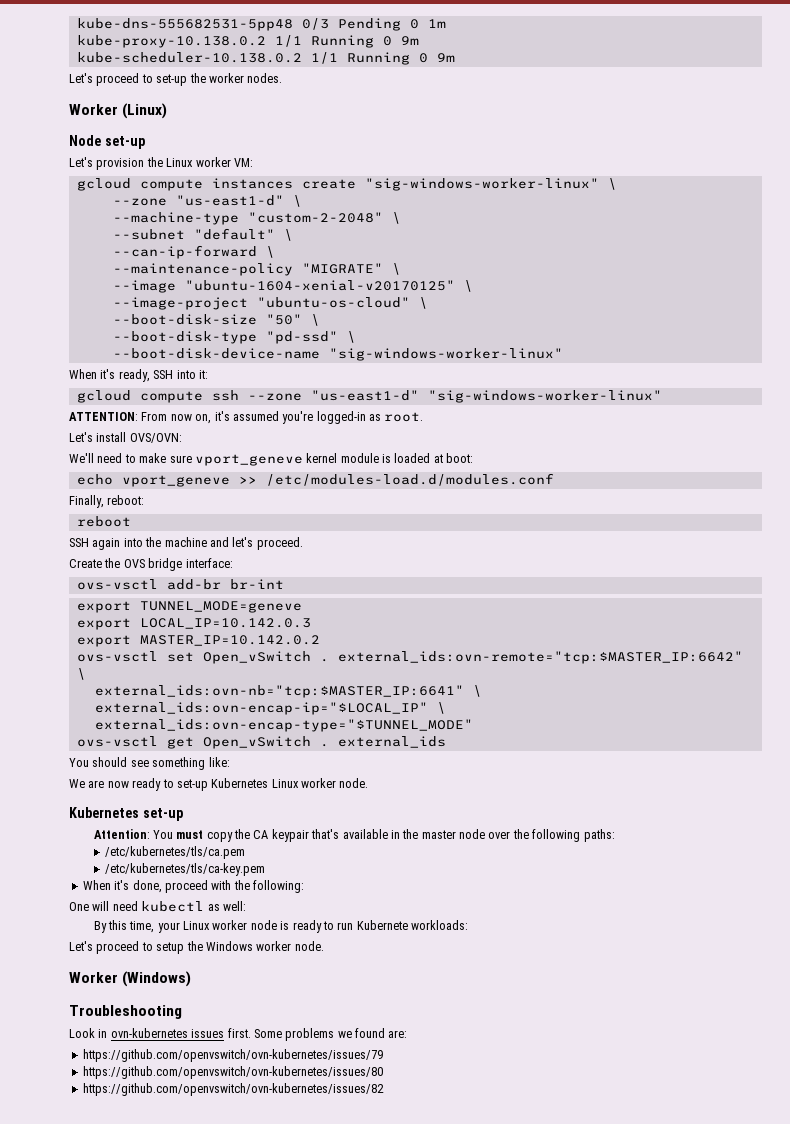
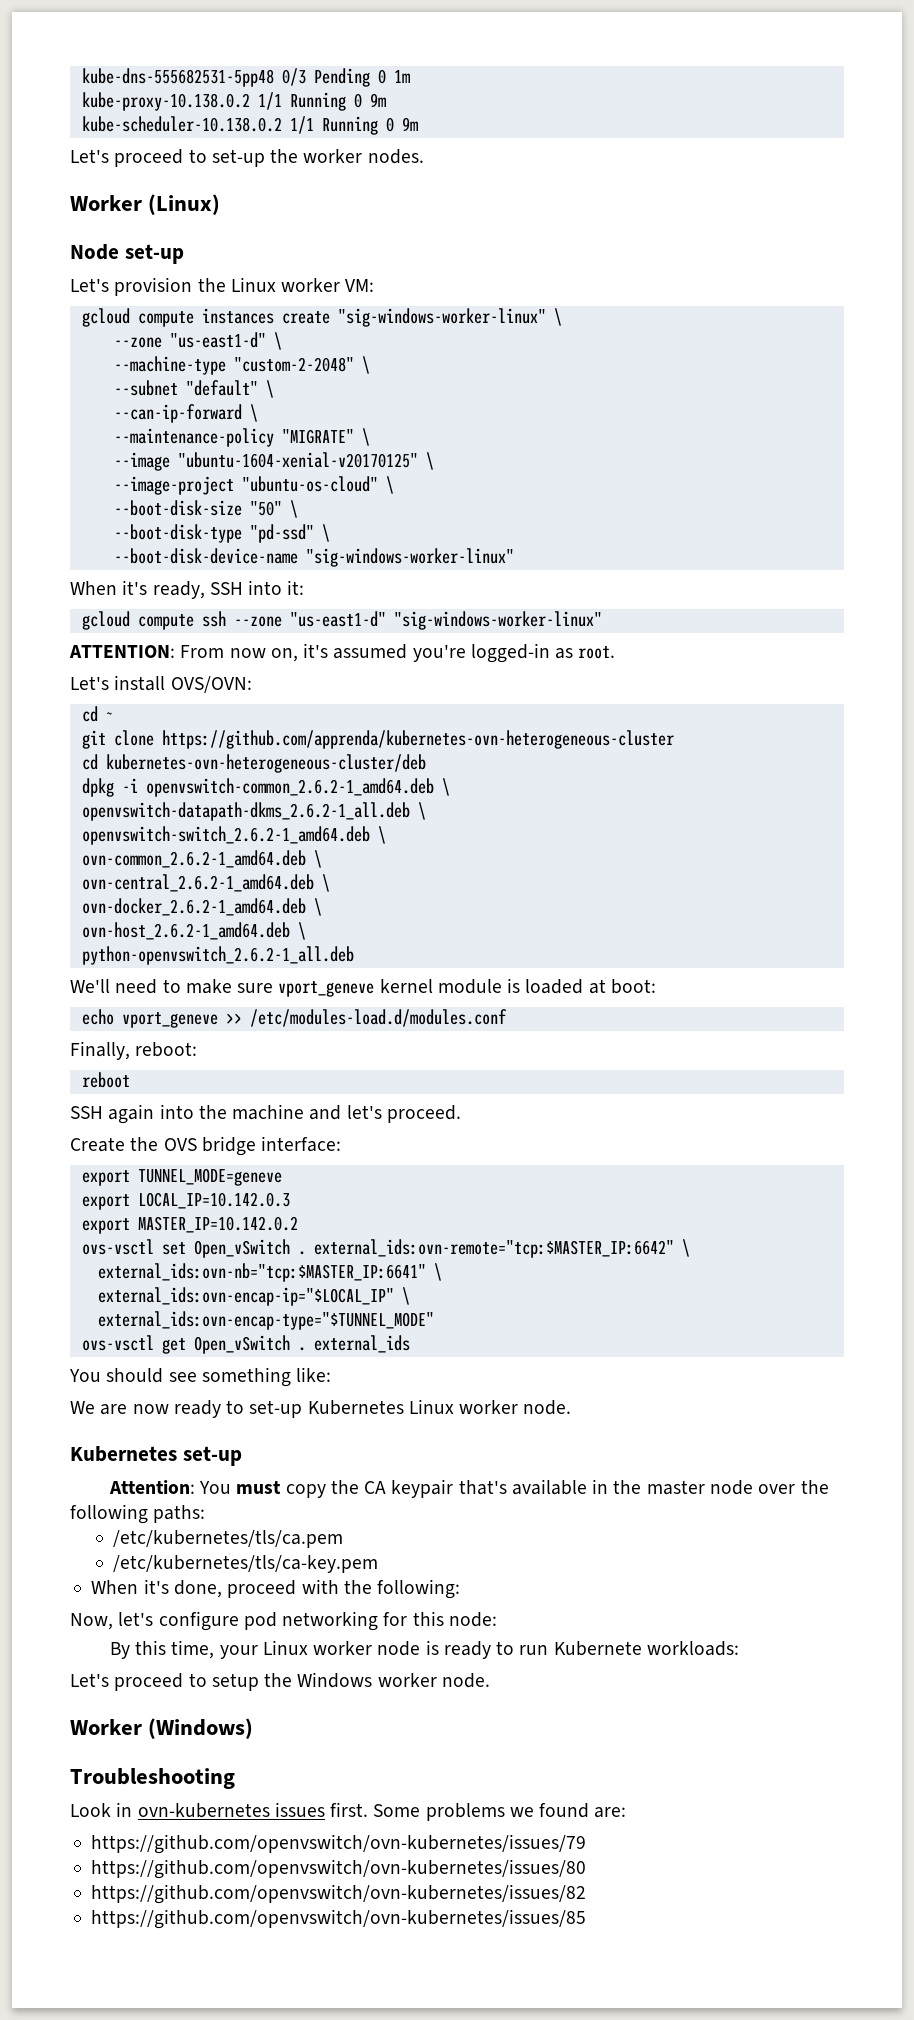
(182, 438) none -> [81,706,114,722] [81,730,674,749] [81,754,426,773] [81,778,450,797] [81,802,426,821] [81,826,386,845] [81,850,322,868] [81,874,330,892] [81,898,322,916] [81,922,306,940] [81,946,354,965] // cd ~ // git clone https://github.com/apprenda/kubernetes-ovn-heterogeneous-cluster // cd kubernetes-ovn-heterogeneous-cluster/deb // dpkg -i openvswitch-common_2.6.2-1_amd64.deb \ // openvswitch-datapath-dkms_2.6.2-1_all.deb \ // openvswitch-switch_2.6.2-1_amd64.deb \ // ovn-common_2.6.2-1_amd64.deb \ // ovn-central_2.6.2-1_amd64.deb \ // ovn-docker_2.6.2-1_amd64.deb \ // ovn-host_2.6.2-1_amd64.deb \ // python-openvswitch_2.6.2-1_all.deb
[76,579,284,590] // ovs-vsctl add-br br-int -> (342, 1144) none
[69,901,246,912] One will need kubectl as well: -> [70,1611,497,1631] Now, let's configure pod networking for this node:
(384, 1089) none -> [91,1909,587,1929] // https://github.com/openvswitch/ovn-kubernetes/issues/85

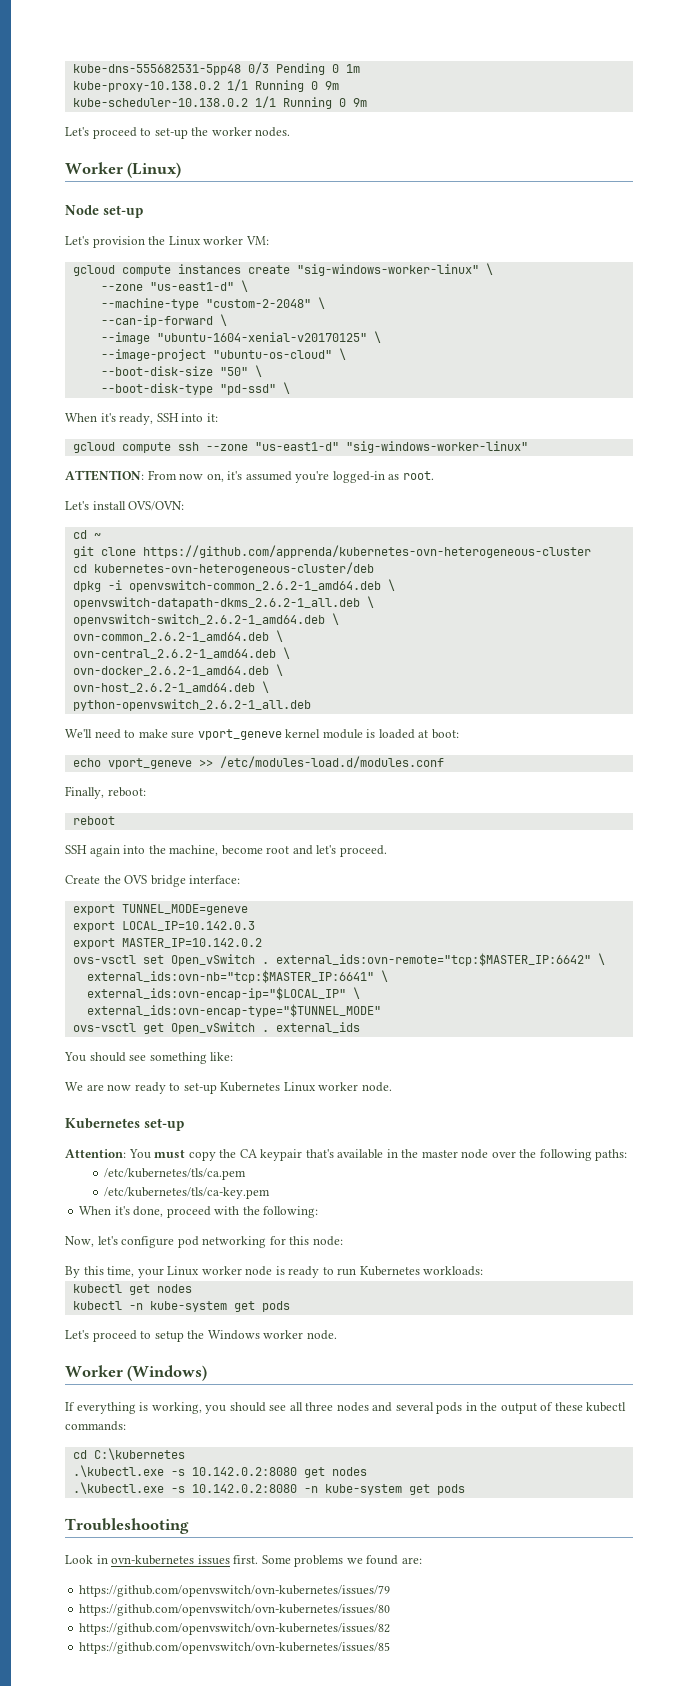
[113,380,274,398] // --subnet "default" \ -> (325, 303) none
[113,428,370,447] // --maintenance-policy "MIGRATE" \ -> (227, 320) none
[113,548,514,567] // --boot-disk-device-name "sig-windows-worker-linux" -> (290, 388) none
[232,1104,305,1120] machine -> [169,845,290,856] machine, become root
[553,1641,642,1656] Kubernete -> [359,1266,420,1276] Kubernetes
(740, 1648) none -> [72,1284,192,1295] [72,1301,290,1312] // kubectl get nodes // kubectl -n kube-system get pods
(254, 1728) none -> [65,1402,627,1414] [65,1421,126,1431] [72,1448,185,1460] [72,1465,367,1478] [72,1482,465,1495] // If everything is working, you should see all three nodes and several pods in the output of these kubectl commands: // cd C:\kubernetes // .\kubectl.exe -s 10.142.0.2:8080 get nodes // .\kubectl.exe -s 10.142.0.2:8080 -n kube-system get pods

